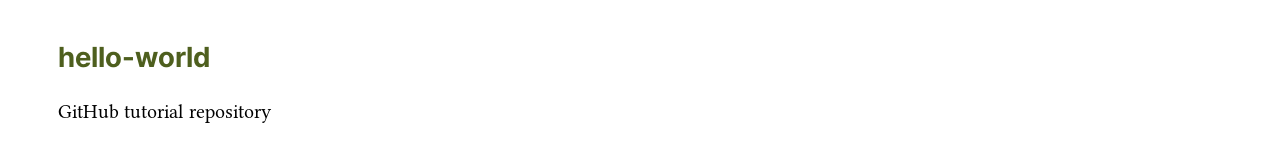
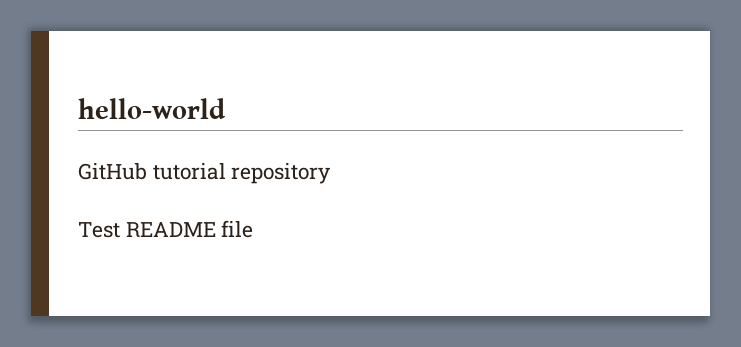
(272, 114) none -> [78,220,254,238] // Test README file

